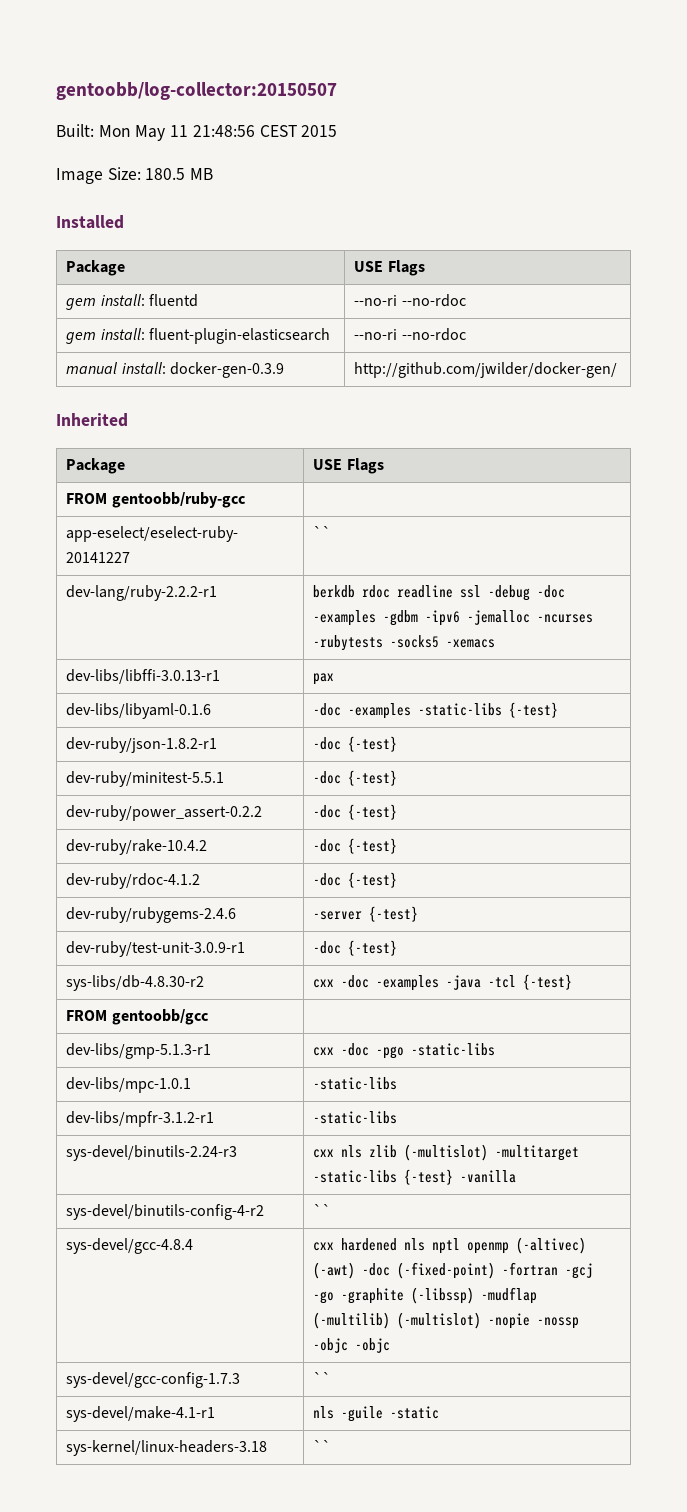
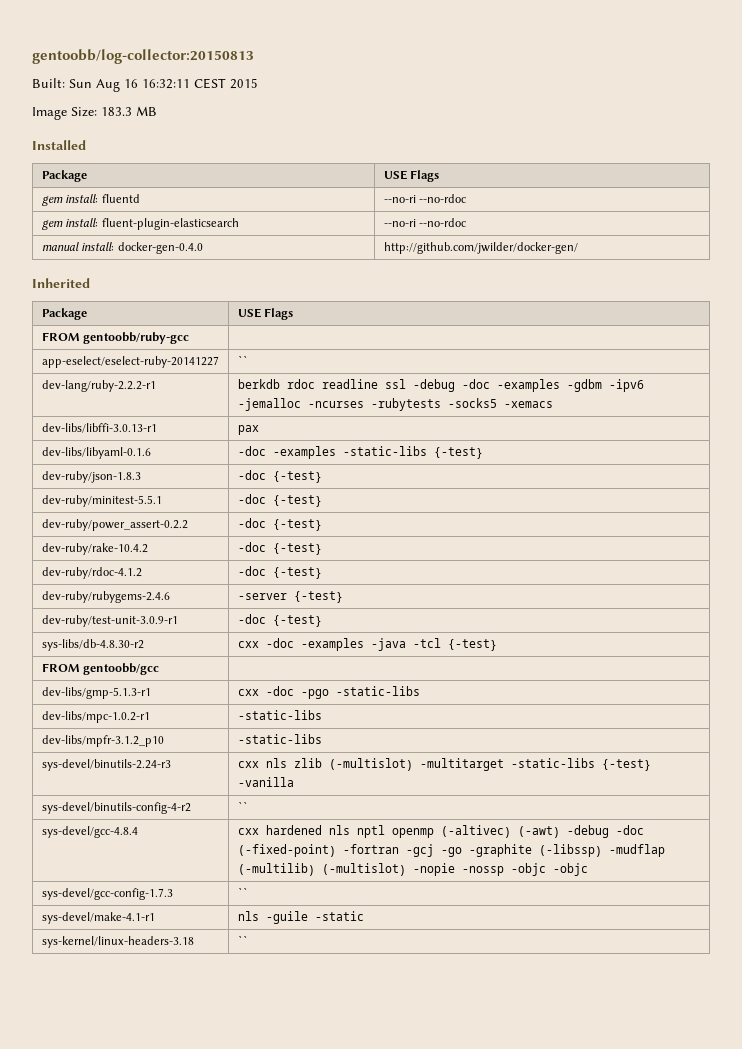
[56,82,337,100] gentoobb/log-collector:20150507 -> [32,49,254,64] gentoobb/log-collector:20150813
[98,125,255,141] Mon May 11 21:48:56 -> [69,79,190,92] Sun Aug 16 16:32:11
[145,168,186,180] 180.5 -> [101,107,132,116] 183.3
[169,362,284,378] docker-gen-0.3.9 -> [117,242,203,254] docker-gen-0.4.0
[66,737,218,753] dev-ruby/json-1.8.2-r1 -> [41,471,141,483] dev-ruby/json-1.8.3
[66,1077,192,1093] [313,1077,398,1090] [66,1111,215,1127] dev-libs/mpc-1.0.1 | -static-libs // dev-libs/mpfr-3.1.2-r1 -> [41,711,150,723] [237,710,322,720] [41,735,164,747] dev-libs/mpc-1.0.2-r1 | -static-libs // dev-libs/mpfr-3.1.2_p10
(356, 1270) none -> [566,825,609,838] -debug

